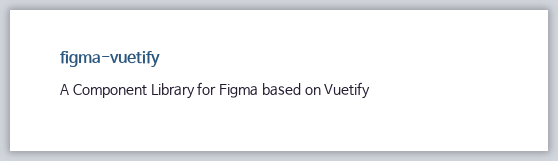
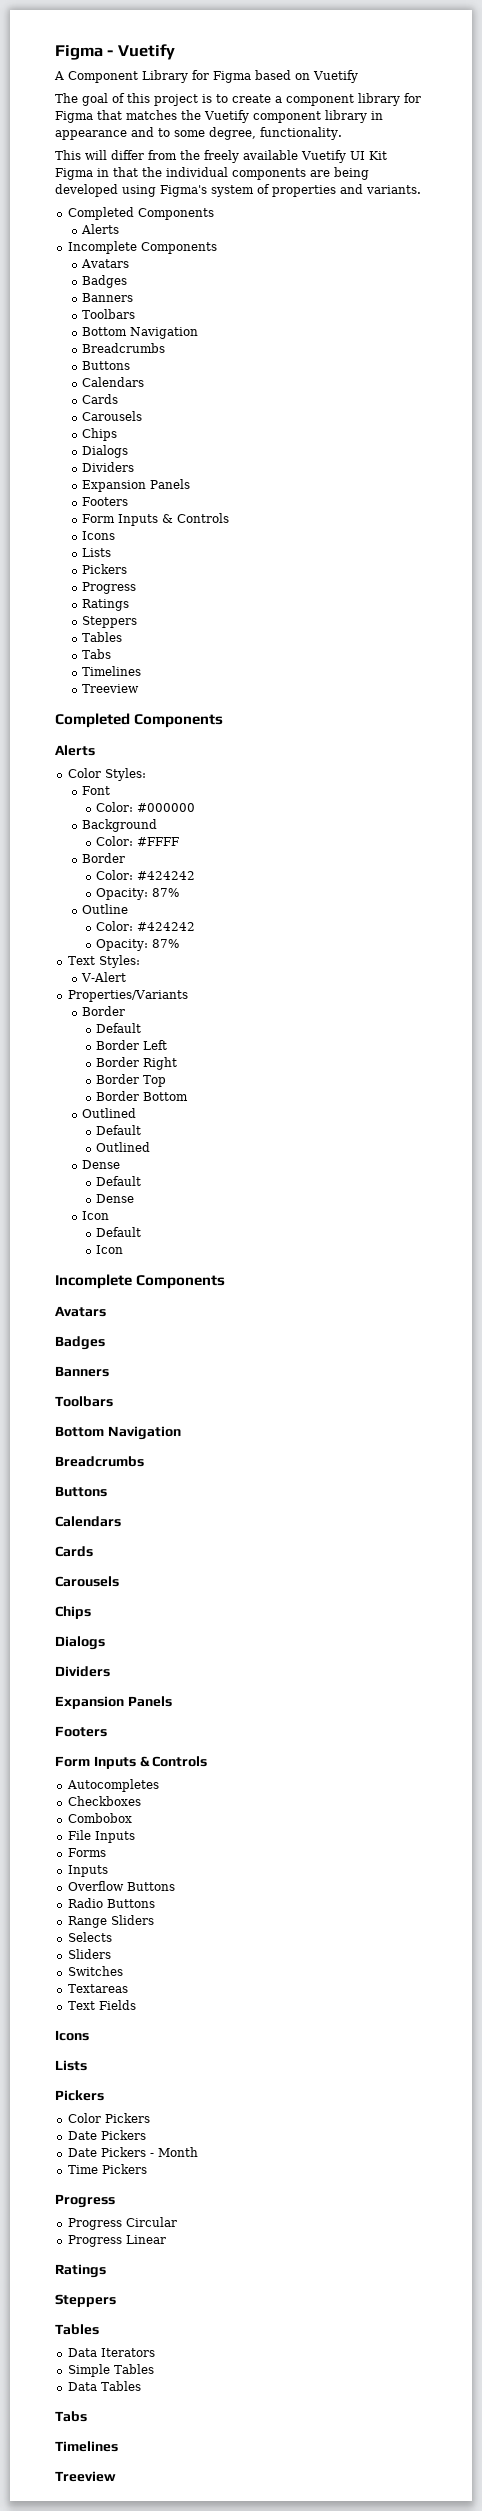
[60,51,160,68] figma-vuetify -> [55,44,175,60] Figma - Vuetify
(371, 90) none -> [55,93,421,106] [55,110,383,123] [55,127,342,140] [55,150,387,163] [55,167,369,180] [55,184,421,197] [67,207,214,220] [80,224,119,234] [67,241,217,254] [80,259,129,268] [81,275,127,288] [81,293,133,302] [81,309,135,319] [81,327,198,339] [81,343,165,353] [81,361,130,370] [81,377,144,387] [81,394,118,404] [81,411,142,421] [81,428,117,441] [81,445,128,458] [81,462,134,472] [81,479,190,492] [81,497,128,506] [81,513,229,526] [81,531,115,540] [81,548,111,557] [81,564,127,574] [81,582,136,594] [81,599,129,611] [81,616,137,628] [81,632,122,642] [81,649,111,659] [81,666,141,676] [81,684,139,693] [55,713,224,728] [55,745,95,756] [67,768,146,781] [81,786,110,795] [96,802,196,812] [81,819,157,832] [96,836,180,846] [81,853,125,863] [96,870,196,880] [96,888,180,900] [81,904,128,914] [96,921,196,931] [96,939,180,951] [67,955,140,968] [80,972,126,982] [67,990,188,1002] [81,1006,125,1016] [96,1023,142,1033] [96,1040,168,1050] [96,1057,178,1070] [96,1074,167,1087] [96,1091,189,1101] [81,1108,136,1118] [96,1125,142,1135] [96,1142,151,1152] [81,1160,120,1169] [96,1176,142,1186] [96,1194,135,1203] [81,1211,109,1220] [96,1227,142,1237] [96,1245,124,1254] [55,1274,226,1289] [55,1306,106,1317] [55,1336,105,1350] [55,1366,109,1377] [55,1396,113,1407] [55,1426,181,1440] [55,1456,144,1467] [55,1486,107,1497] [55,1516,121,1527] [55,1546,93,1557] [55,1576,119,1587] [55,1606,91,1619] [55,1636,105,1650] [55,1666,110,1677] [55,1696,172,1709] [55,1726,107,1737] [55,1756,208,1769] [66,1779,159,1792] [67,1796,141,1806] [67,1813,132,1823] [67,1830,135,1843] [67,1848,106,1857] [67,1865,108,1877] [67,1881,175,1891] [67,1898,155,1908] [67,1915,154,1928] [67,1932,112,1942] [67,1949,111,1959] [67,1966,123,1976] [67,1984,128,1993] [67,2000,136,2010] [55,2030,89,2041] [55,2060,87,2071] [55,2090,104,2101] [67,2113,150,2123] [67,2130,146,2140] [67,2147,198,2157] [67,2164,147,2174] [55,2194,115,2208] [67,2217,177,2230] [67,2235,166,2247] [55,2264,106,2278] [55,2294,116,2307] [55,2324,99,2335] [67,2348,155,2357] [67,2364,154,2377] [67,2381,141,2391] [55,2411,87,2422] [55,2441,118,2452] [55,2471,116,2482] // The goal of this project is to create a component library for Figma that matches the Vuetify component library in appearance and to some degree, functionality. // This will differ from the freely available Vuetify UI Kit Figma in that the individual components are being developed using Figma's system of properties and variants. // Completed Components // Alerts // Incomplete Components // Avatars // Badges // Banners // Toolbars // Bottom Navigation // Breadcrumbs // Buttons // Calendars // Cards // Carousels // Chips // Dialogs // Dividers // Expansion Panels // Footers // Form Inputs & Controls // Icons // Lists // Pickers // Progress // Ratings // Steppers // Tables // Tabs // Timelines // Treeview // Completed Components // Alerts // Color Styles: // Font // Color: #000000 // Background // Color: #FFFF // Border // Color: #424242 // Opacity: 87% // Outline // Color: #424242 // Opacity: 87% // Text Styles: // V-Alert // Properties/Variants // Border // Default // Border Left // Border Right // Border Top // Border Bottom // Outlined // Default // Outlined // Dense // Default // Dense // Icon // Default // Icon // Incomplete Components // Avatars // Badges // Banners // Toolbars // Bottom Navigation // Breadcrumbs // Buttons // Calendars // Cards // Carousels // Chips // Dialogs // Dividers // Expansion Panels // Footers // Form Inputs & Controls // Autocompletes // Checkboxes // Combobox // File Inputs // Forms // Inputs // Overflow Buttons // Radio Buttons // Range Sliders // Selects // Sliders // Switches // Textareas // Text Fields // Icons // Lists // Pickers // Color Pickers // Date Pickers // Date Pickers - Month // Time Pickers // Progress // Progress Circular // Progress Linear // Ratings // Steppers // Tables // Data Iterators // Simple Tables // Data Tables // Tabs // Timelines // Treeview

